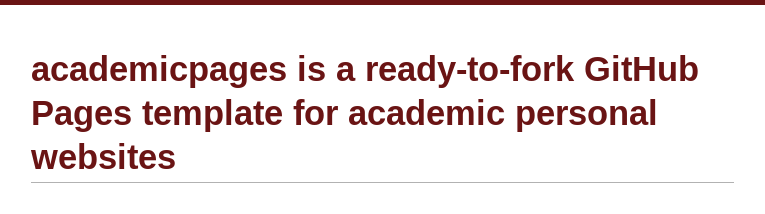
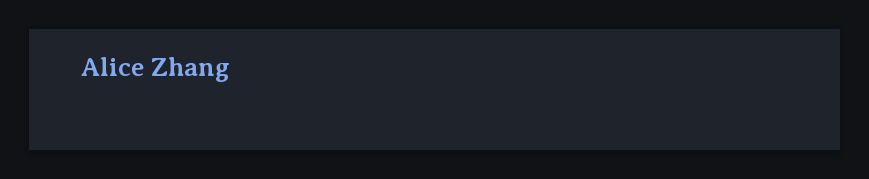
[31,55,699,88] [31,99,658,132] [30,143,176,169] academicpages is a ready-to-fork GitHub Pages template for academic personal websites -> [81,57,231,82] Alice Zhang

